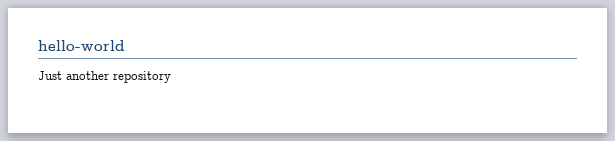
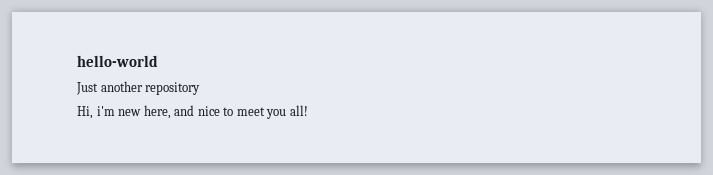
(171, 77) none -> [77,105,308,119] // Hi, i'm new here, and nice to meet you all!

